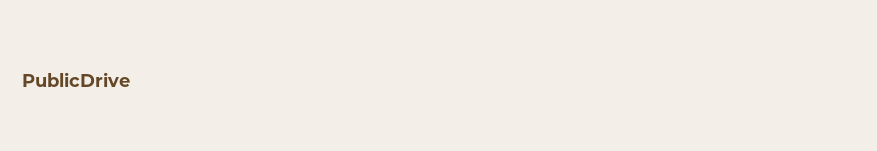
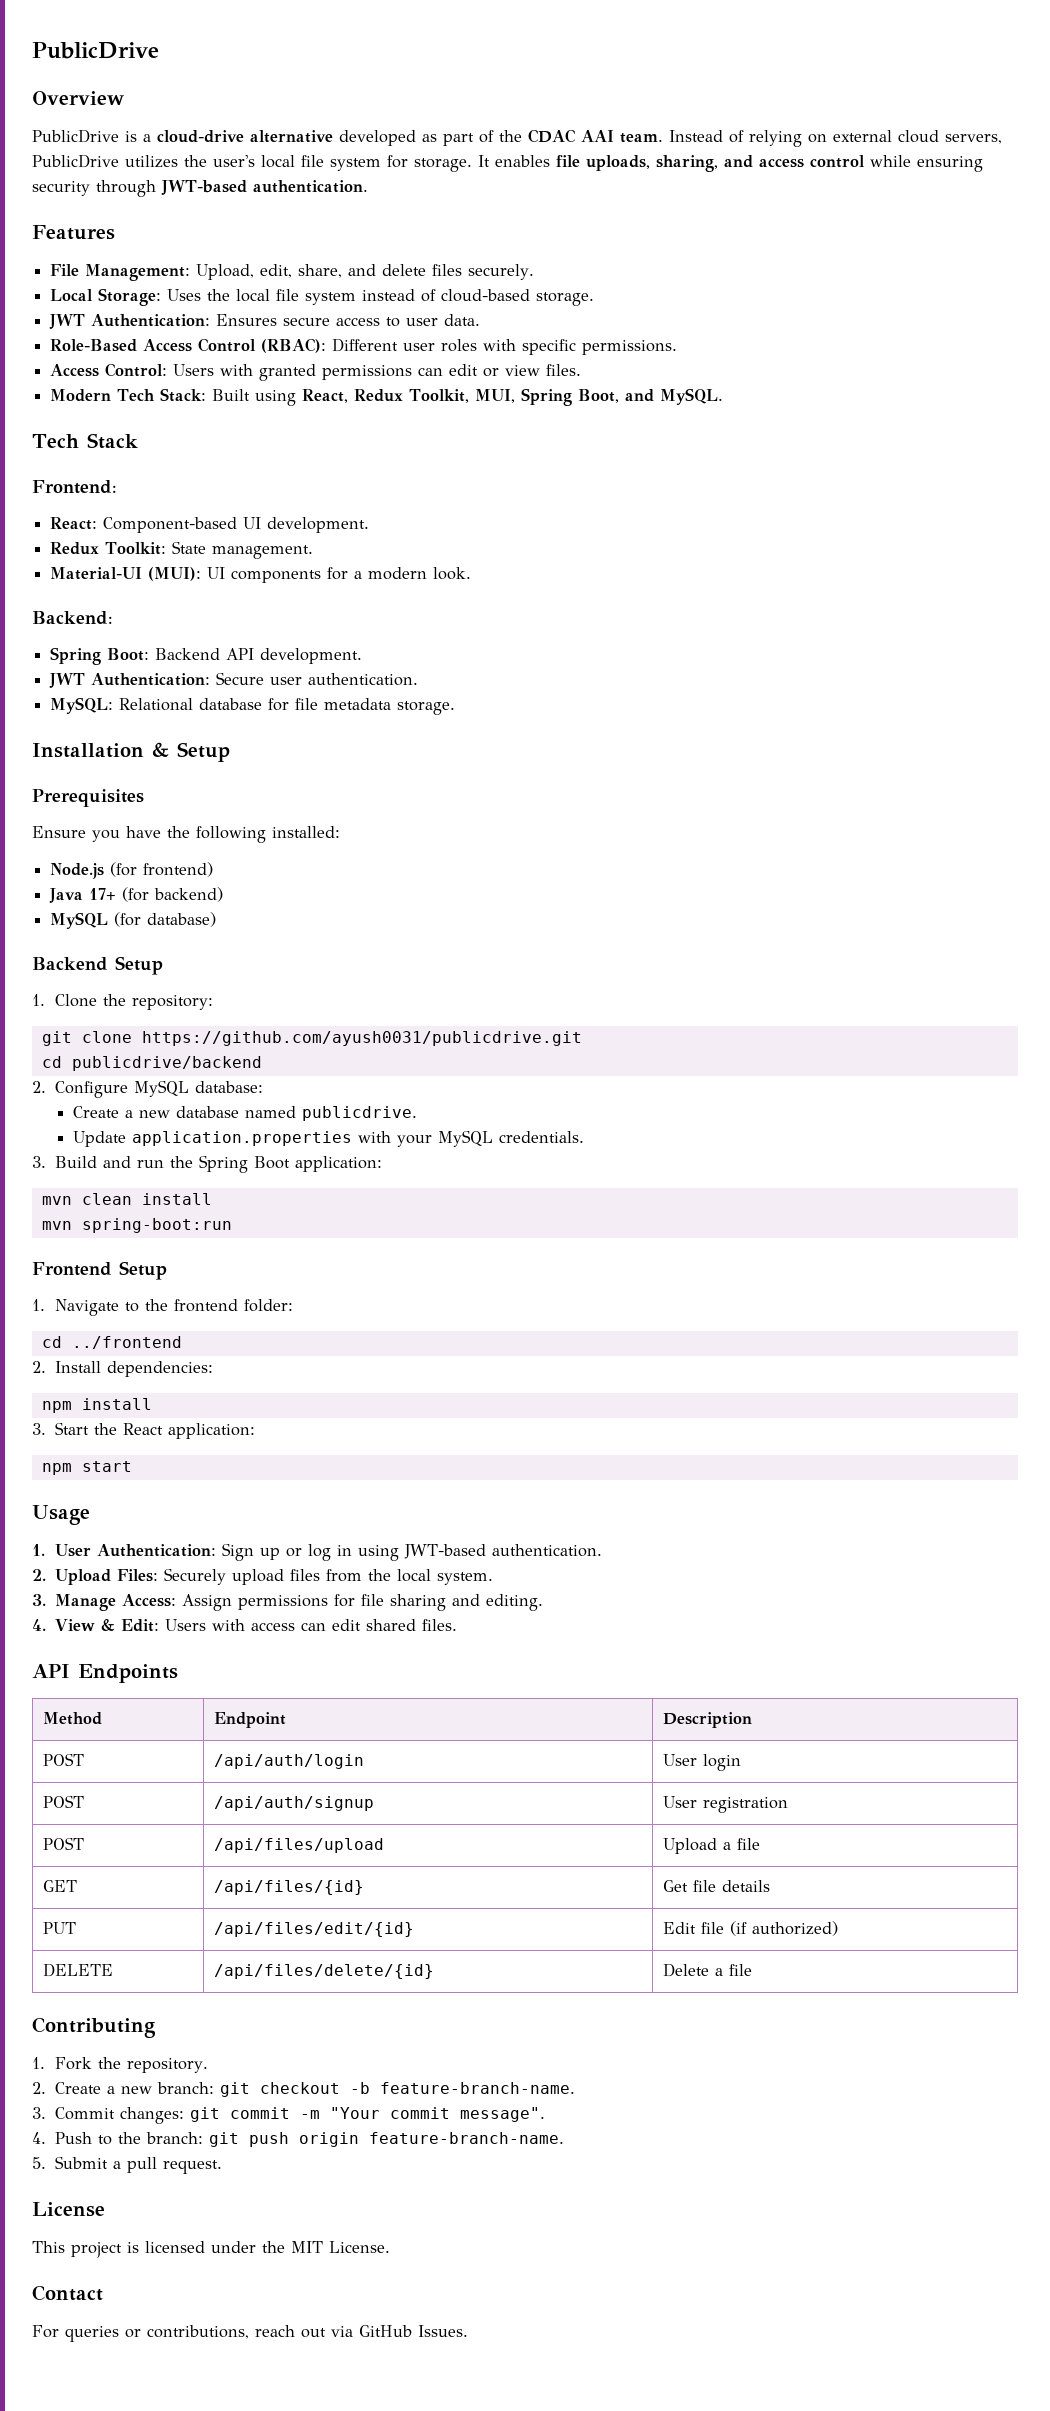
[22,72,130,87] PublicDrive -> [32,42,159,59] [32,91,124,105] [32,129,1002,147] [32,154,983,172] [32,180,368,197] [32,225,115,240] [50,264,535,281] [50,288,595,306] [49,314,481,329] [50,338,678,355] [50,363,582,381] [50,388,724,406] [32,433,138,449] [32,480,117,494] [50,517,370,533] [50,541,314,559] [50,567,472,583] [32,611,113,625] [50,647,363,665] [49,672,419,688] [50,697,456,715] [32,742,230,762] [32,789,144,807] [32,826,340,843] [50,862,214,879] [49,887,224,903] [50,912,217,929] [32,956,163,975] [32,994,213,1010] [41,1031,582,1046] [41,1056,262,1071] [32,1080,263,1098] [72,1106,417,1121] [72,1130,584,1147] [32,1155,382,1173] [41,1193,212,1205] [41,1218,232,1233] [32,1261,167,1280] [32,1299,293,1316] [41,1336,182,1349] [32,1361,213,1377] [41,1398,152,1413] [32,1422,255,1439] [41,1461,132,1475] [32,1505,90,1525] [32,1543,602,1561] [32,1568,493,1585] [32,1594,543,1611] [32,1619,457,1632] [32,1664,178,1683] [42,1712,102,1725] [213,1712,286,1728] [662,1712,752,1728] [42,1753,84,1766] [213,1754,364,1769] [662,1754,741,1771] [42,1795,84,1808] [213,1796,374,1811] [662,1796,788,1813] [42,1837,84,1850] [213,1838,384,1853] [662,1838,760,1854] [42,1880,77,1892] [213,1880,364,1895] [662,1880,770,1892] [42,1922,76,1934] [213,1922,414,1937] [662,1921,838,1936] [42,1963,113,1977] [213,1964,434,1979] [662,1963,752,1977] [32,2017,156,2038] [32,2057,208,2073] [32,2082,575,2097] [32,2107,545,2124] [32,2132,564,2147] [32,2156,222,2174] [32,2202,105,2217] [32,2241,390,2258] [32,2285,103,2301] [32,2325,468,2342] PublicDrive // Overview // PublicDrive is a cloud-drive alternative developed as part of the CDAC AAI team. Instead of relying on external cloud servers, PublicDrive utilizes the user's local file system for storage. It enables file uploads, sharing, and access control while ensuring security through JWT-based authentication. // Features // File Management: Upload, edit, share, and delete files securely. // Local Storage: Uses the local file system instead of cloud-based storage. // JWT Authentication: Ensures secure access to user data. // Role-Based Access Control (RBAC): Different user roles with specific permissions. // Access Control: Users with granted permissions can edit or view files. // Modern Tech Stack: Built using React, Redux Toolkit, MUI, Spring Boot, and MySQL. // Tech Stack // Frontend: // React: Component-based UI development. // Redux Toolkit: State management. // Material-UI (MUI): UI components for a modern look. // Backend: // Spring Boot: Backend API development. // JWT Authentication: Secure user authentication. // MySQL: Relational database for file metadata storage. // Installation & Setup // Prerequisites // Ensure you have the following installed: // Node.js (for frontend) // Java 17+ (for backend) // MySQL (for database) // Backend Setup // 1. Clone the repository: // git clone https://github.com/ayush0031/publicdrive.git // cd publicdrive/backend // 2. Configure MySQL database: // Create a new database named publicdrive. // Update application.properties with your MySQL credentials. // 3. Build and run the Spring Boot application: // mvn clean install // mvn spring-boot:run // Frontend Setup // 1. Navigate to the frontend folder: // cd ../frontend // 2. Install dependencies: // npm install // 3. Start the React application: // npm start // Usage // 1. User Authentication: Sign up or log in using JWT-based authentication. // 2. Upload Files: Securely upload files from the local system. // 3. Manage Access: Assign permissions for file sharing and editing. // 4. View & Edit: Users with access can edit shared files. // API Endpoints // Method | Endpoint | Description // POST | /api/auth/login | User login // POST | /api/auth/signup | User registration // POST | /api/files/upload | Upload a file // GET | /api/files/{id} | Get file details // PUT | /api/files/edit/{id} | Edit file (if authorized) // DELETE | /api/files/delete/{id} | Delete a file // Contributing // 1. Fork the repository. // 2. Create a new branch: git checkout -b feature-branch-name. // 3. Commit changes: git commit -m "Your commit message". // 4. Push to the branch: git push origin feature-branch-name. // 5. Submit a pull request. // License // This project is licensed under the MIT License. // Contact // For queries or contributions, reach out via GitHub Issues.

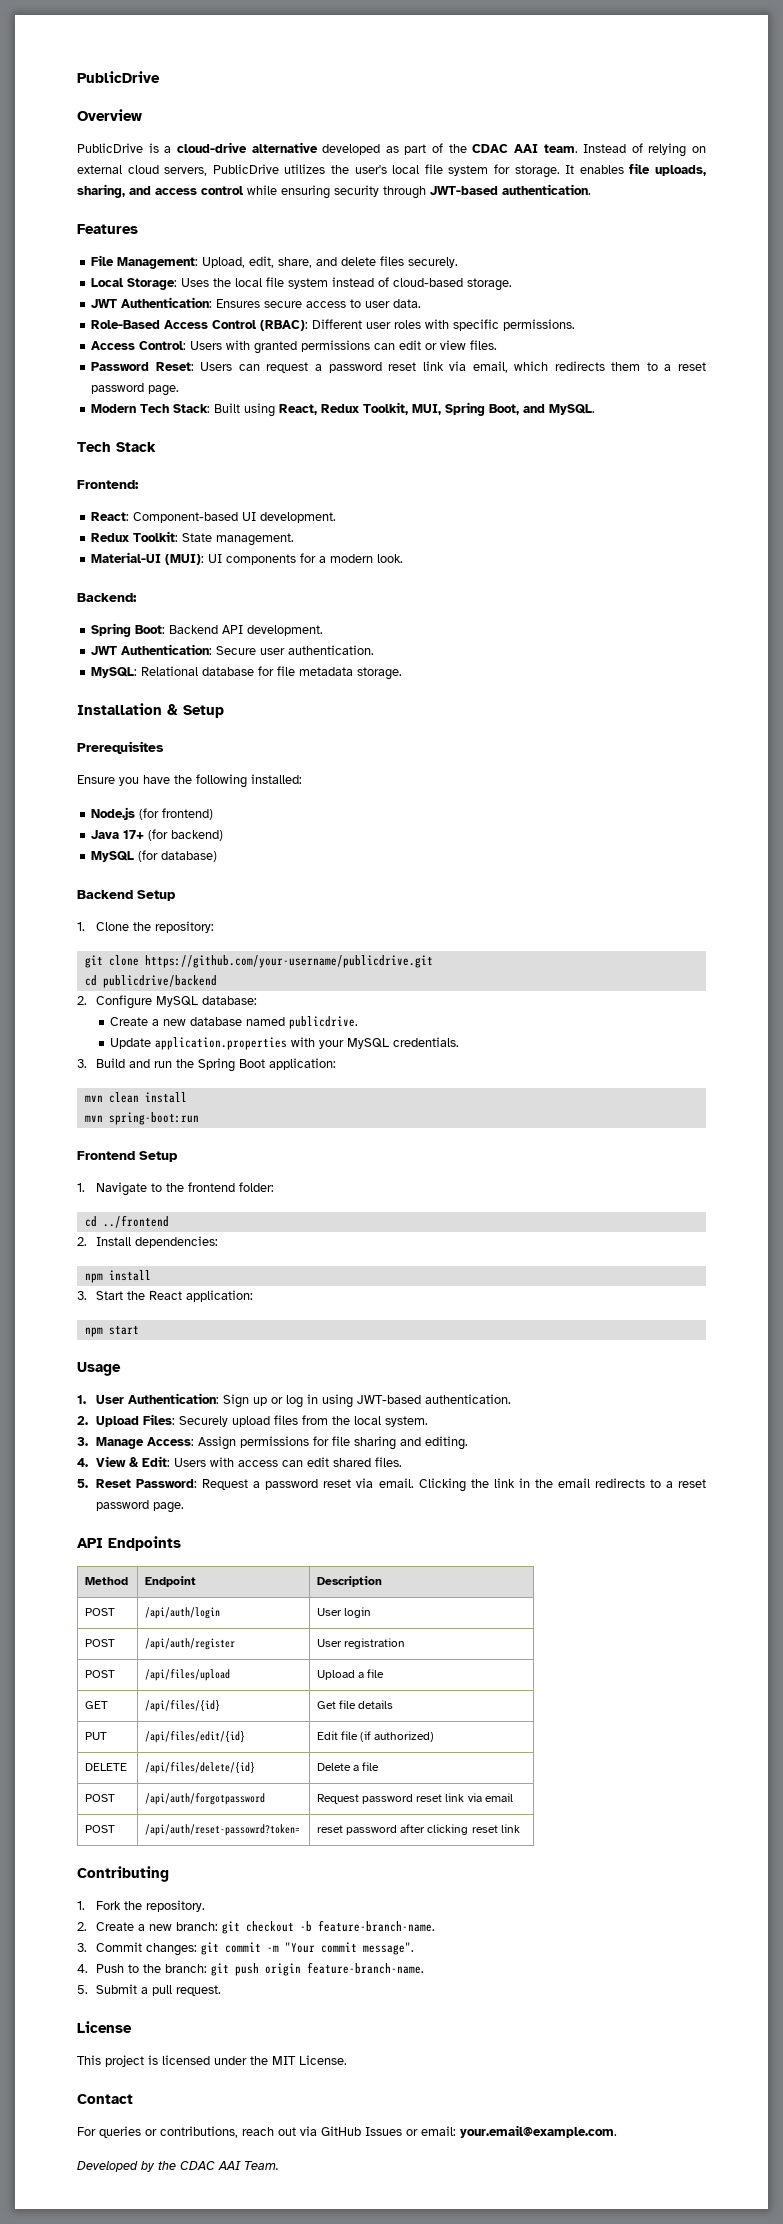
(582, 370) none -> [91,361,706,373] [91,383,180,396] // Password Reset: Users can request a password reset link via email, which redirects them to a reset password page.
[141,1031,582,1046] https://github.com/ayush0031/publicdrive.git -> [144,955,433,968] https://github.com/your-username/publicdrive.git
(457, 1625) none -> [77,1478,706,1492] [96,1500,185,1513] // 5. Reset Password: Request a password reset via email. Clicking the link in the email redirects to a reset password page.
[213,1796,374,1811] /api/auth/signup -> [145,1638,236,1650] /api/auth/register
(752, 1970) none -> [85,1794,116,1802] [145,1793,266,1805] [317,1793,513,1804] [85,1825,116,1833] [145,1824,301,1836] [317,1824,520,1835] // POST | /api/auth/forgotpassword | Request password reset link via email // POST | /api/auth/reset-passowrd?token= | reset password after clicking reset link
[418,2325,468,2337] Issues. -> [365,2125,617,2138] [77,2161,279,2172] Issues or email: your.email@example.com. // Developed by the CDAC AAI Team.

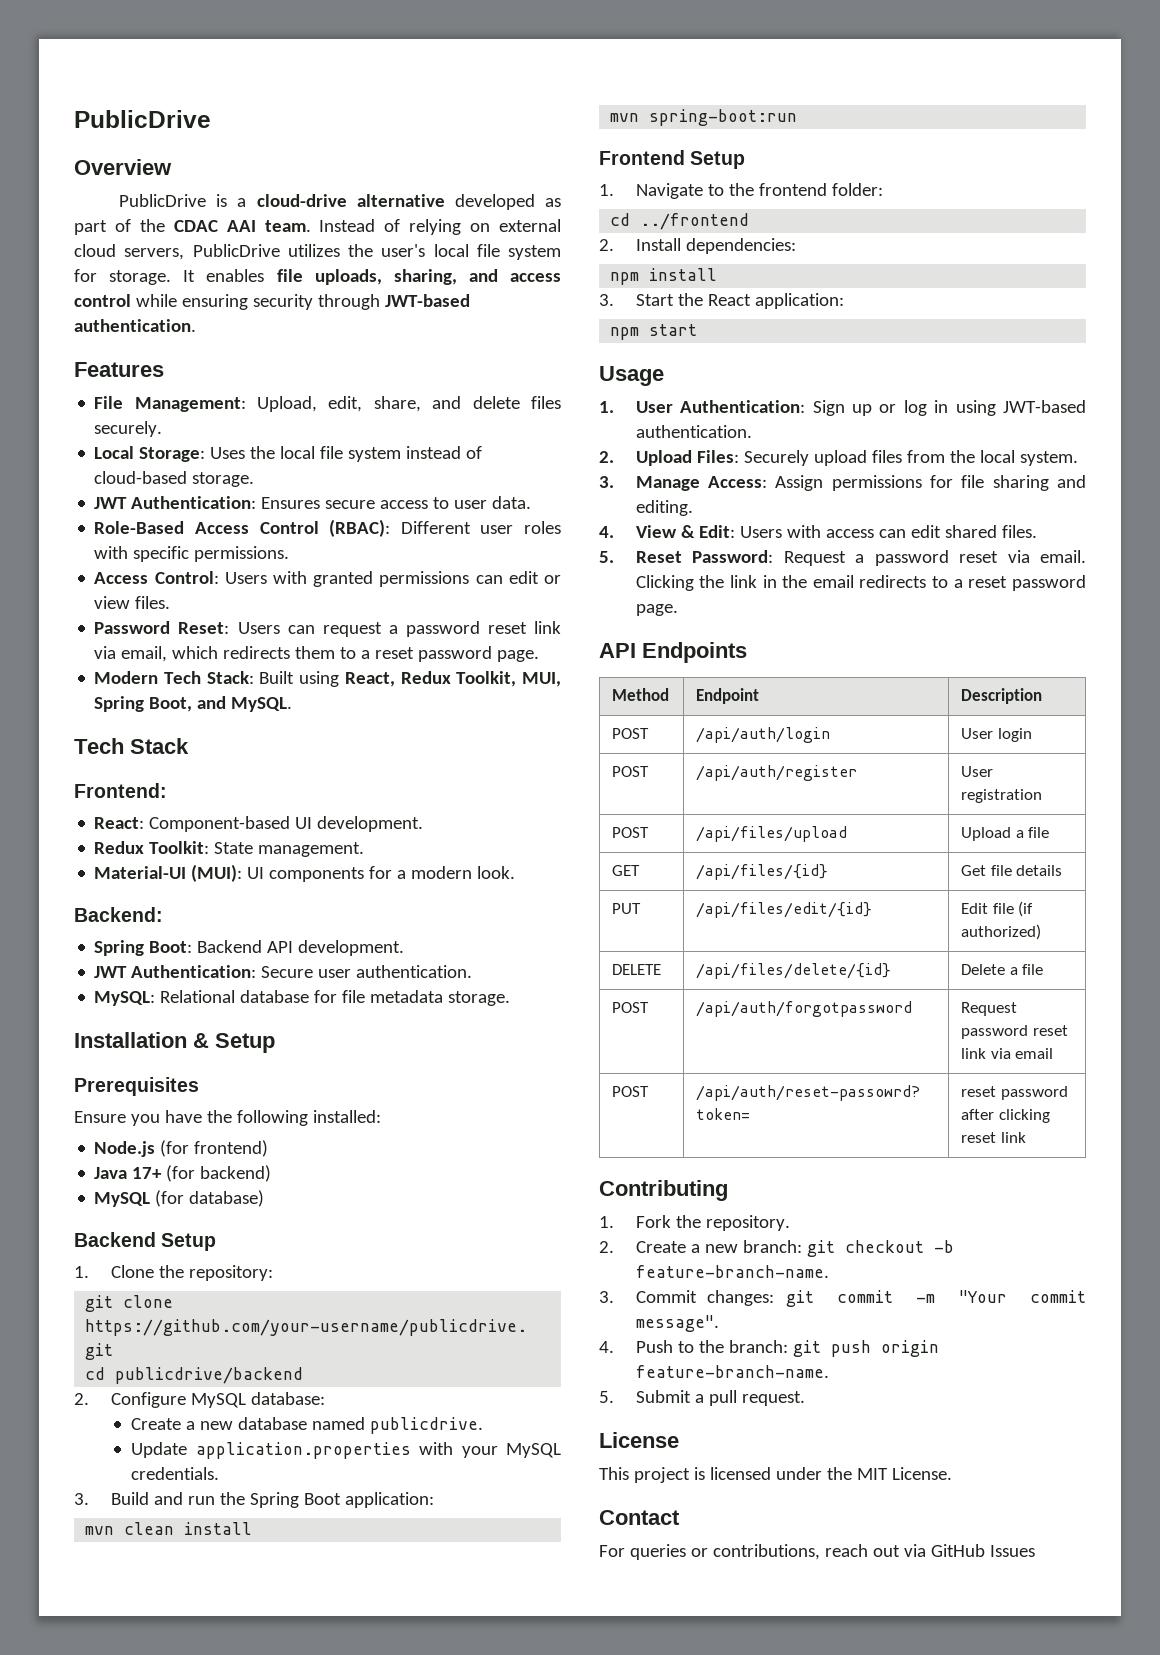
[406,2125,617,2138] [77,2161,279,2172] or email: your.email@example.com. // Developed by the CDAC AAI Team. -> (1035, 1551) none

